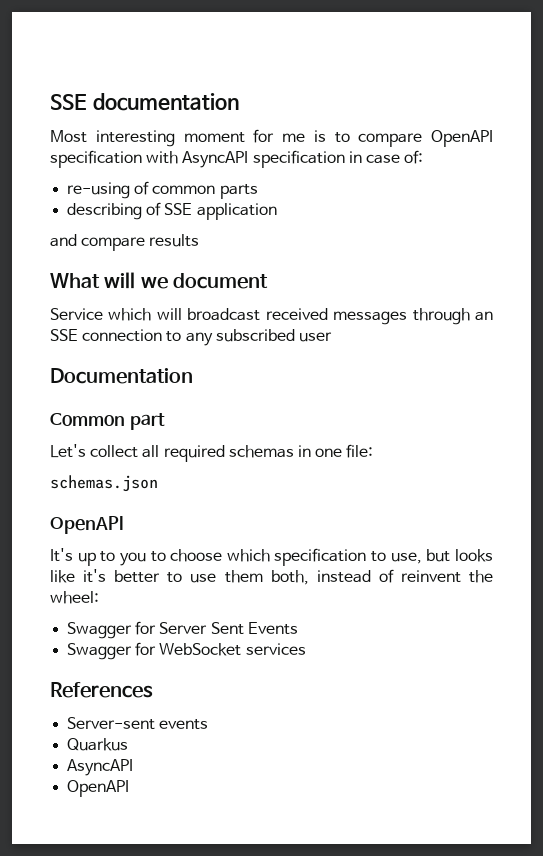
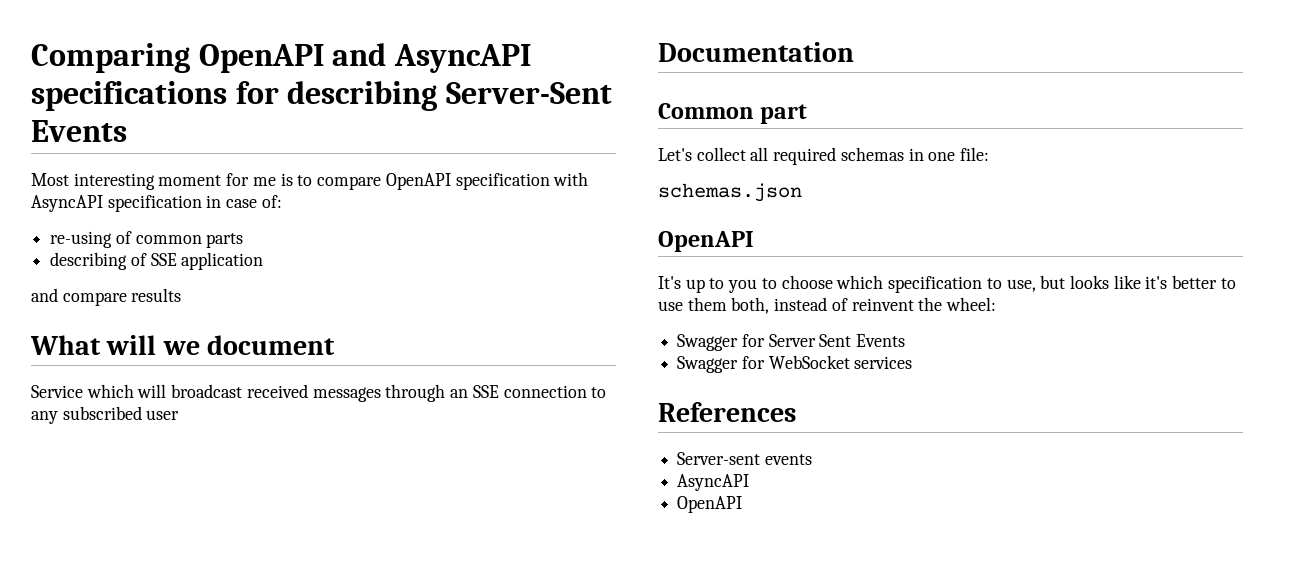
[50,93,239,111] SSE documentation -> [31,43,531,73] [31,81,612,111] [31,120,127,142] Comparing OpenAPI and AsyncAPI specifications for describing Server-Sent Events
[67,738,129,751] // Quarkus -> (812, 459) none

